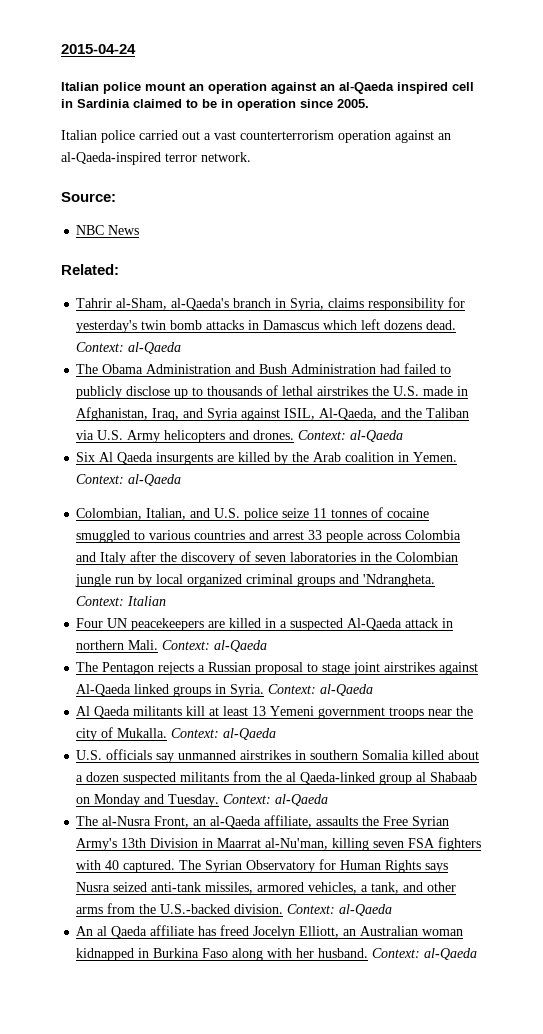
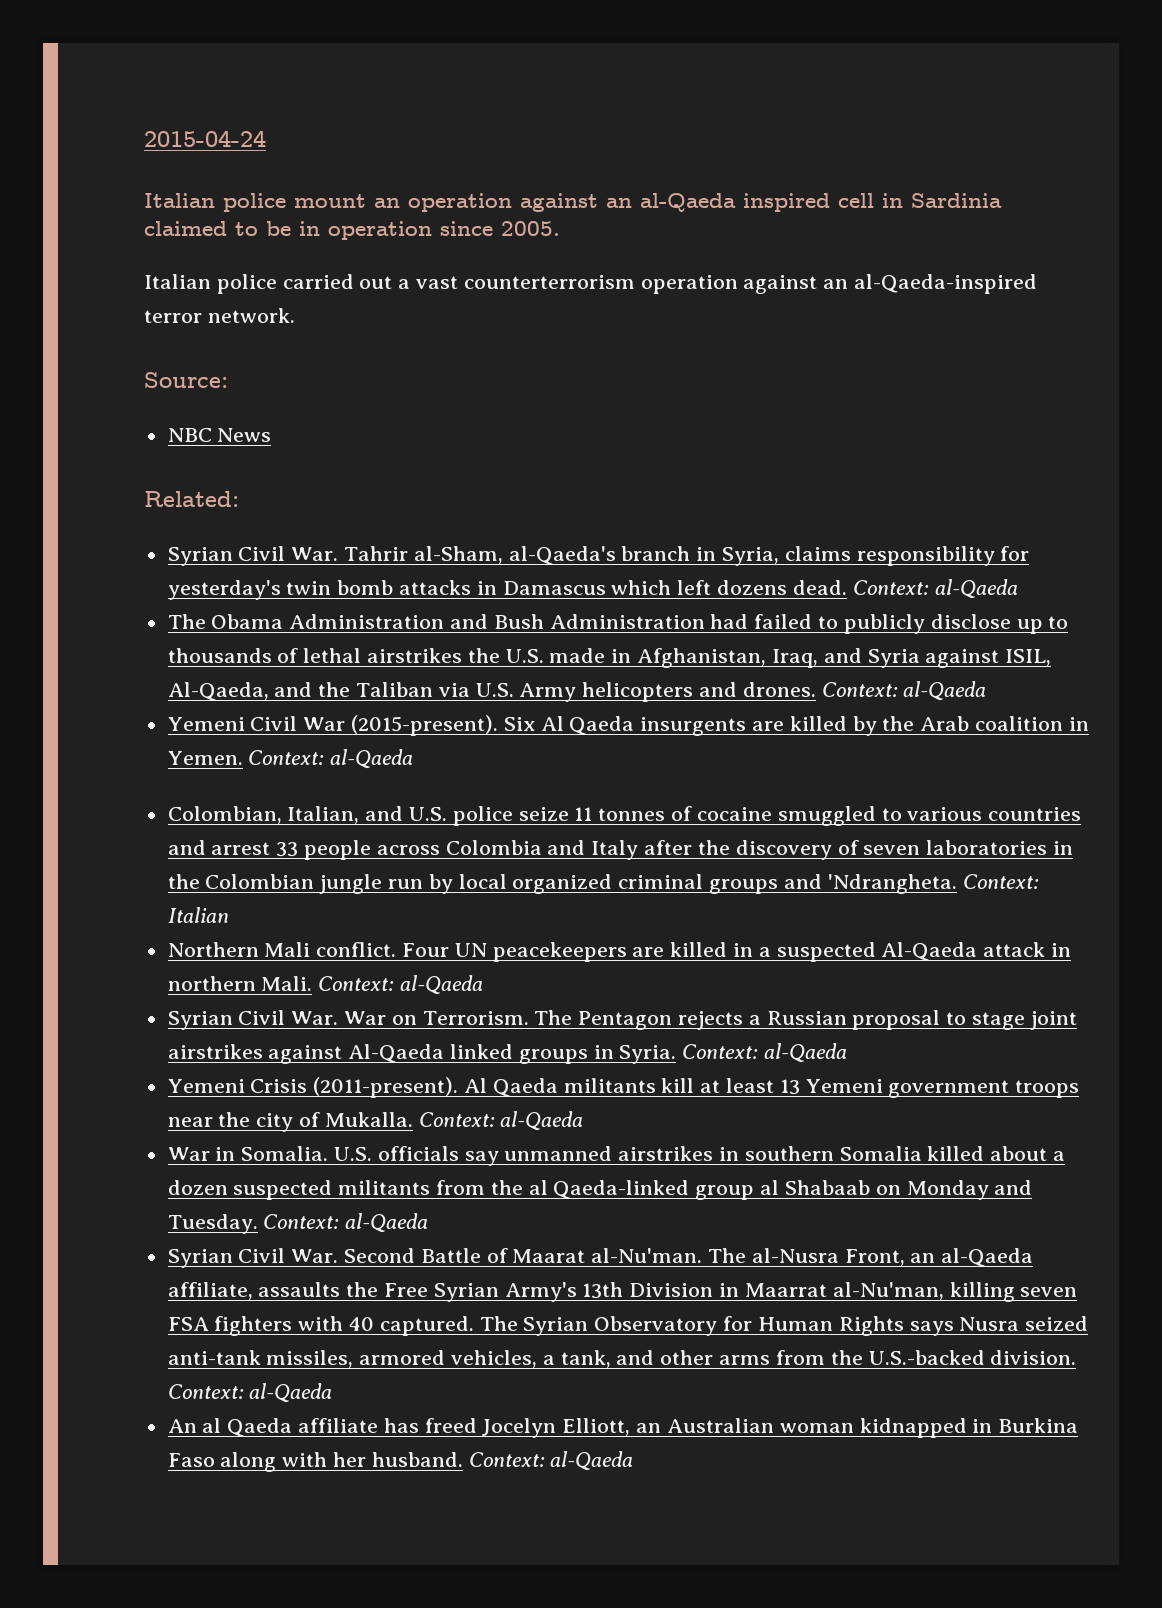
(119, 269) none -> [167,546,339,566] Syrian Civil War.
(404, 436) none -> [167,715,499,736] Yemeni Civil War (2015-present).
(167, 601) none -> [167,942,397,957] Northern Mali conflict.
(268, 646) none -> [167,1010,529,1030] Syrian Civil War. War on Terrorism.
(374, 690) none -> [167,1077,459,1098] Yemeni Crisis (2011-present).
(277, 734) none -> [167,1146,329,1161] War in Somalia.
(329, 800) none -> [167,1248,703,1268] Syrian Civil War. Second Battle of Maarat al-Nu'man.

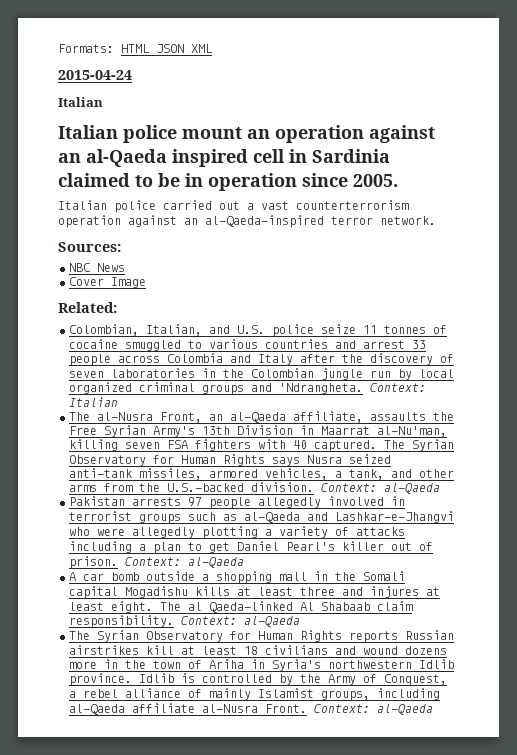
(144, 138) none -> [58,44,213,53] Formats: HTML JSON XML //
(215, 200) none -> [58,125,118,139] // Italian
[144,372,228,388] Source: -> [58,242,121,252] Sources:
(272, 435) none -> [69,277,146,288] // Cover Image
[167,546,1030,566] [167,579,1018,600] [167,614,1069,634] [167,648,1052,668] [167,681,987,702] [167,715,1089,736] [167,749,414,769] // Syrian Civil War. Tahrir al-Sham, al-Qaeda's branch in Syria, claims responsibility for yesterday's twin bomb attacks in Damascus which left dozens dead. Context: al-Qaeda // The Obama Administration and Bush Administration had failed to publicly disclose up to thousands of lethal airstrikes the U.S. made in Afghanistan, Iraq, and Syria against ISIL, Al-Qaeda, and the Taliban via U.S. Army helicopters and drones. Context: al-Qaeda // Yemeni Civil War (2015-present). Six Al Qaeda insurgents are killed by the Arab coalition in Yemen. Context: al-Qaeda -> (117, 307) none
[167,942,1072,962] [167,975,484,995] [167,1010,1077,1030] [167,1043,848,1064] [167,1077,1080,1098] [167,1111,584,1132] [167,1146,1066,1166] [167,1180,1033,1200] [167,1213,429,1234] [167,1248,703,1268] Northern Mali conflict. Four UN peacekeepers are killed in a suspected Al-Qaeda attack in northern Mali. Context: al-Qaeda // Syrian Civil War. War on Terrorism. The Pentagon rejects a Russian proposal to stage joint airstrikes against Al-Qaeda linked groups in Syria. Context: al-Qaeda // Yemeni Crisis (2011-present). Al Qaeda militants kill at least 13 Yemeni government troops near the city of Mukalla. Context: al-Qaeda // War in Somalia. U.S. officials say unmanned airstrikes in southern Somalia killed about a dozen suspected militants from the al Qaeda-linked group al Shabaab on Monday and Tuesday. Context: al-Qaeda // Syrian Civil War. Second Battle of Maarat al-Nu'man. -> (118, 402) none
[167,1418,1079,1438] [167,1452,463,1472] An al Qaeda affiliate has freed Jocelyn Elliott, an Australian woman kidnapped in Burkina Faso along with her husband. -> [69,496,405,509] [69,511,454,524] [69,526,405,539] [69,541,433,554] [69,556,244,569] [69,571,405,584] [69,586,440,599] [69,601,413,613] [69,615,300,628] [69,630,454,643] [69,645,447,655] [69,659,454,671] [69,673,447,686] [69,688,440,701] [69,703,307,715] Pakistan arrests 97 people allegedly involved in terrorist groups such as al-Qaeda and Lashkar-e-Jhangvi who were allegedly plotting a variety of attacks including a plan to get Daniel Pearl's killer out of prison. Context: al-Qaeda // A car bomb outside a shopping mall in the Somali capital Mogadishu kills at least three and injures at least eight. The al Qaeda-linked Al Shabaab claim responsibility. Context: al-Qaeda // The Syrian Observatory for Human Rights reports Russian airstrikes kill at least 18 civilians and wound dozens more in the town of Ariha in Syria's northwestern Idlib province. Idlib is controlled by the Army of Conquest, a rebel alliance of mainly Islamist groups, including al-Qaeda affiliate al-Nusra Front.

